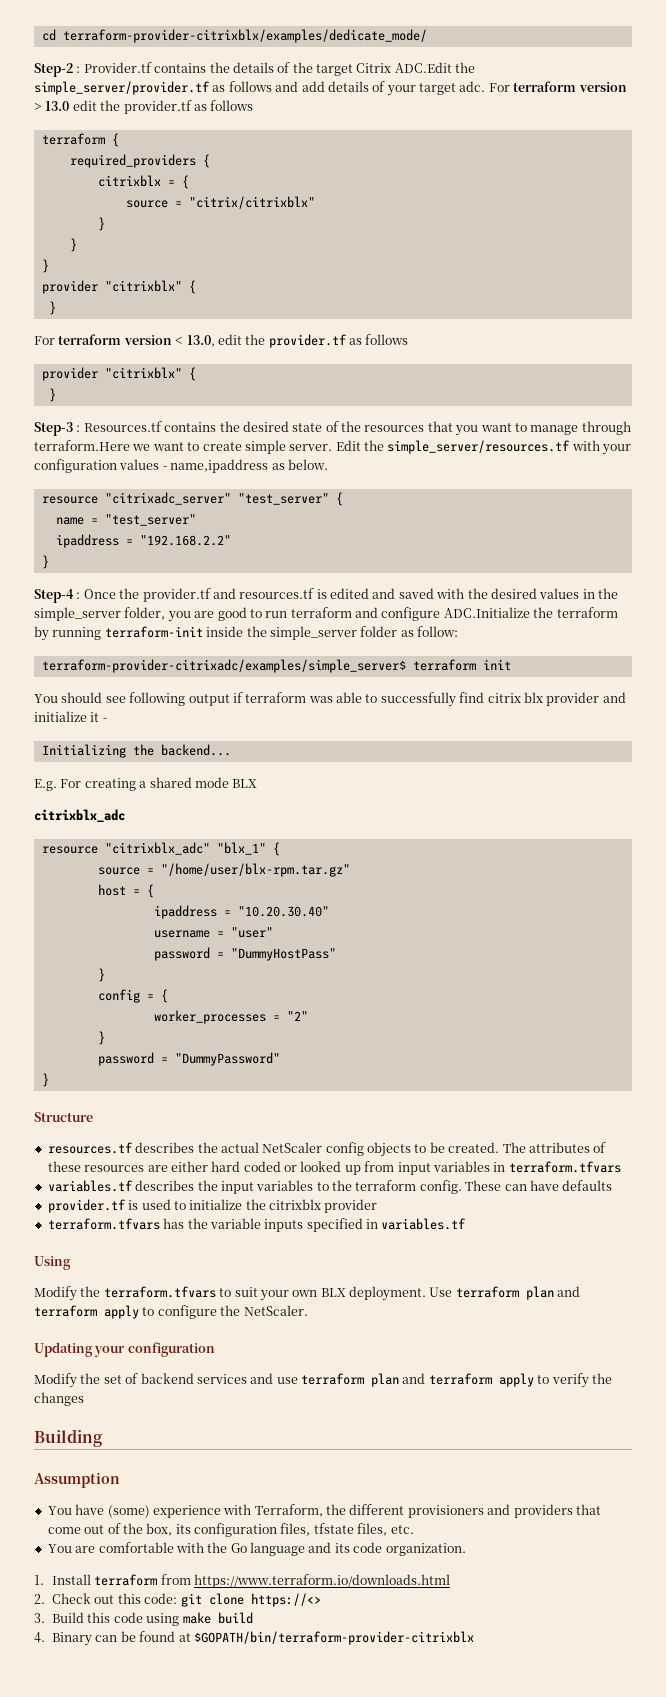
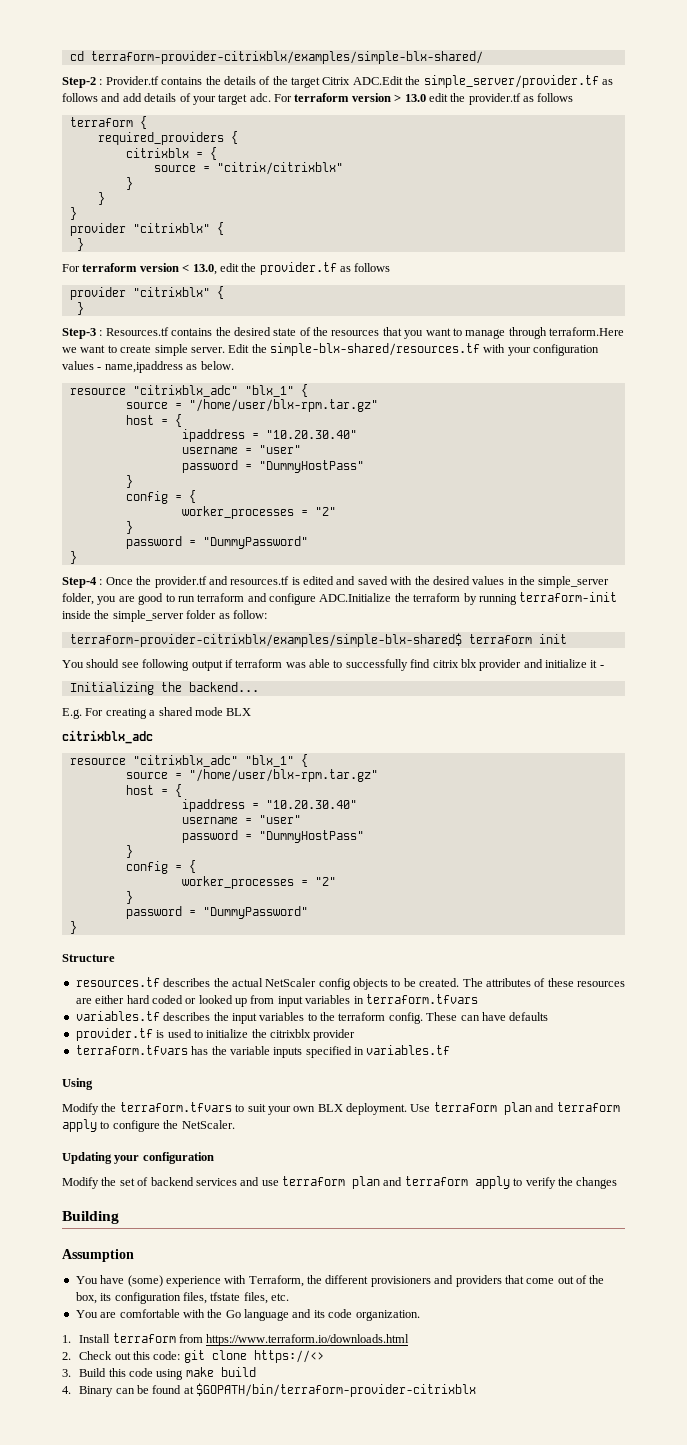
[62,29,427,43] terraform-provider-citrixblx/examples/dedicate_mode/ -> [90,51,483,64] terraform-provider-citrixblx/examples/simple-blx-shared/
[387,440,571,454] simple_server/resources.tf -> [270,343,480,356] simple-blx-shared/resources.tf
[104,492,343,506] [55,514,196,526] [55,534,231,548] "citrixadc_server" "test_server" { // name = "test_server" // ipaddress = "192.168.2.2" -> [132,384,308,397] [125,399,378,412] [125,414,182,427] [181,429,357,442] [181,445,301,454] [181,460,364,473] [125,475,133,488] [125,490,196,504] [181,506,336,519] [125,521,133,534] [125,536,308,549] "citrixblx_adc" "blx_1" { // source = "/home/user/blx-rpm.tar.gz" // host = { // ipaddress = "10.20.30.40" // username = "user" // password = "DummyHostPass" // } // config = { // worker_processes = "2" // } // password = "DummyPassword"
[41,659,406,673] terraform-provider-citrixadc/examples/simple_server$ -> [69,633,462,647] terraform-provider-citrixblx/examples/simple-blx-shared$

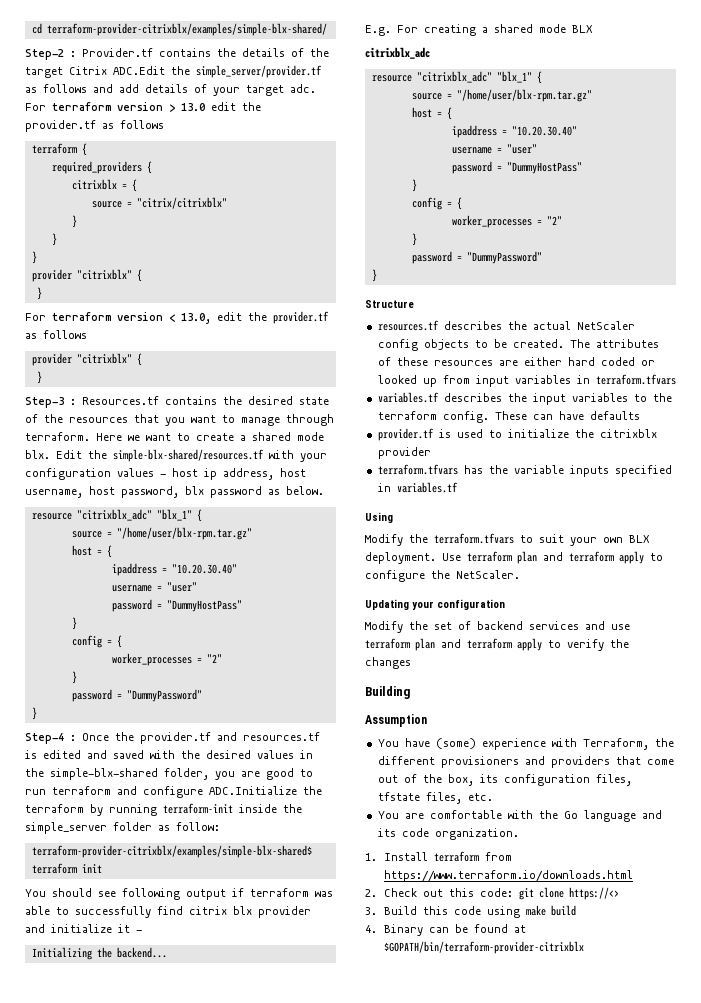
[549,327,624,336] terraform.Here -> [25,432,122,441] terraform. Here
[154,344,225,356] simple server. -> [240,432,324,441] [25,450,50,459] a shared mode blx.
[104,361,183,373] name,ipaddress -> [172,468,306,480] [25,486,262,498] host ip address, host username, host password, blx password
[538,576,610,588] simple_server -> [50,768,158,780] simple-blx-shared

